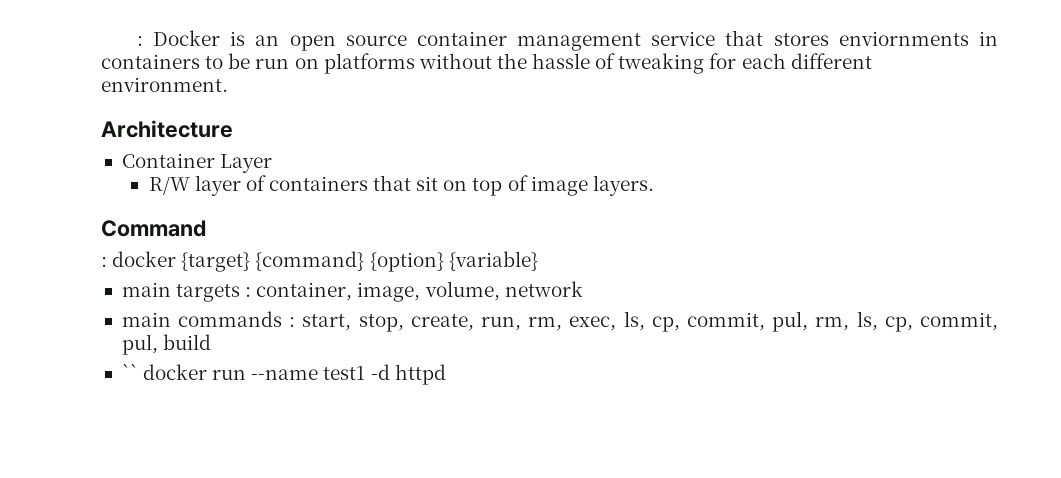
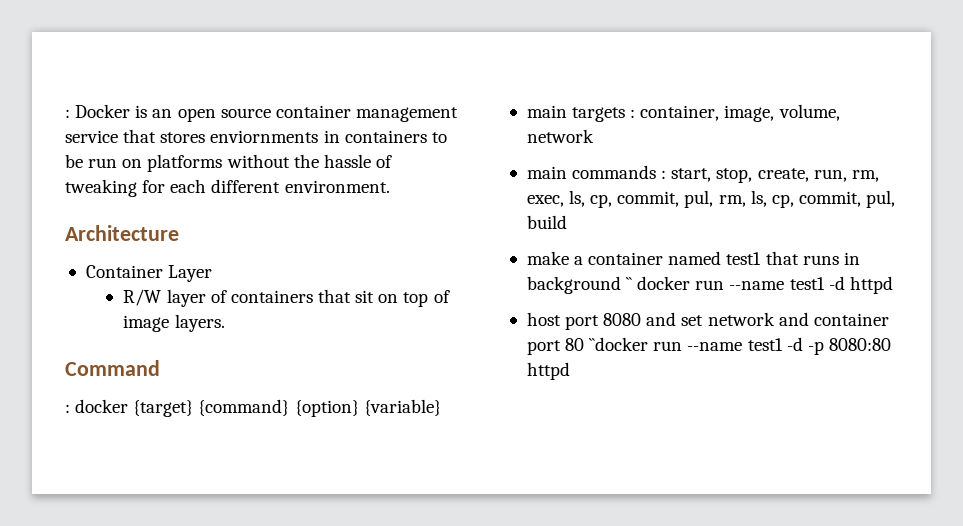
(212, 342) none -> [526,251,860,265] [526,276,621,294] make a container named test1 that runs in background
(446, 374) none -> [526,312,889,330] [526,337,891,355] [526,362,570,380] // host port 8080 and set network and container port 80 ``docker run --name test1 -d -p 8080:80 httpd

